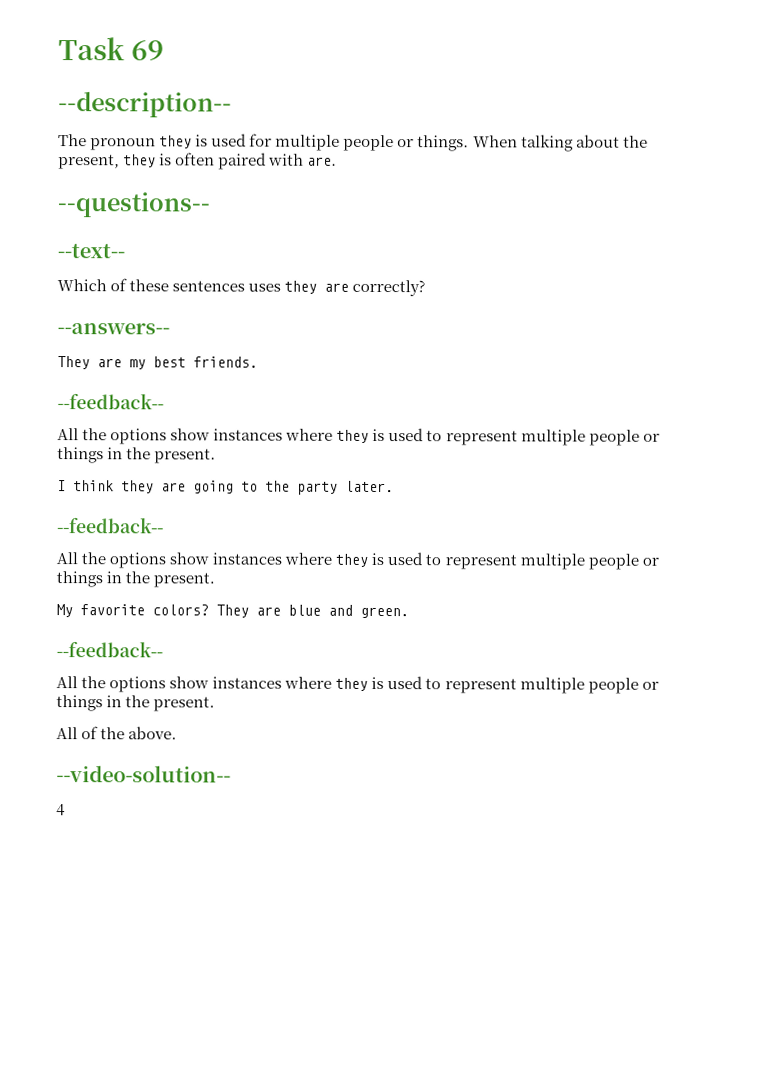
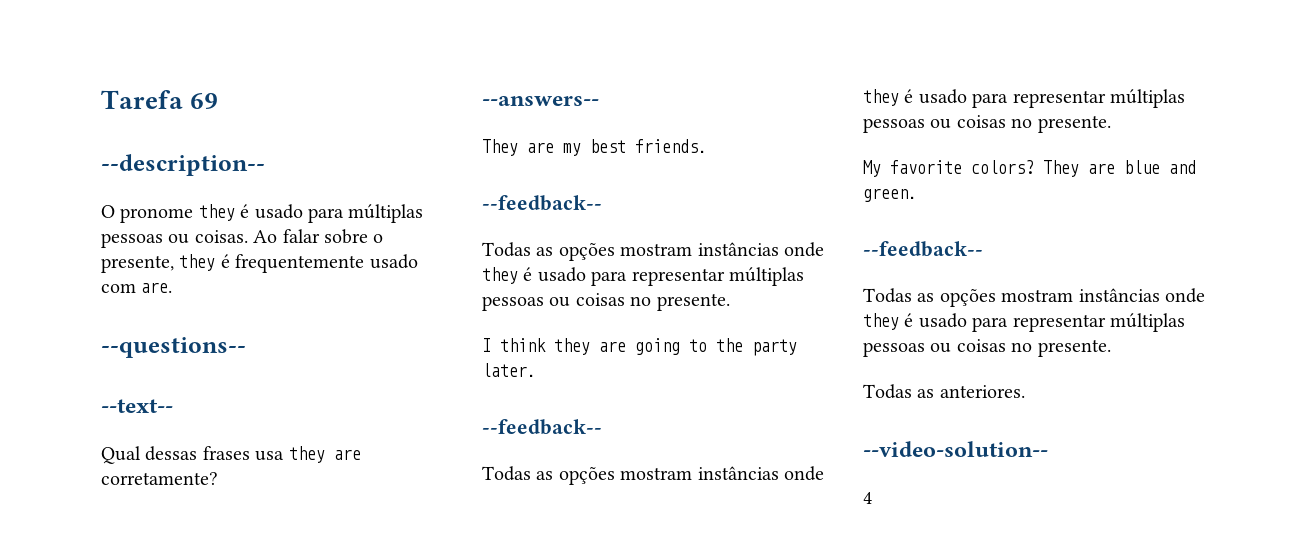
[58,37,125,61] Task -> [101,90,183,109] Tarefa
[58,133,648,152] [58,152,338,170] [57,192,211,218] [57,243,125,259] [57,278,426,297] The pronoun they is used for multiple people or things. When talking about the present, they is often paired with are. // --questions-- // --text-- // Which of these sentences uses they are correctly? -> [101,204,424,223] [101,229,384,248] [101,254,418,273] [101,282,173,293] [101,337,246,358] [101,399,173,413] [101,446,361,464] [101,472,218,485] O pronome they é usado para múltiplas pessoas ou coisas. Ao falar sobre o presente, they é frequentemente usado com are. // --questions-- // --text-- // Qual dessas frases usa they are corretamente?
[57,428,660,446] [57,447,217,464] All the options show instances where they is used to represent multiple people or things in the present. -> [482,242,824,261] [482,267,804,286] [482,293,730,311] Todas as opções mostram instâncias onde they é usado para representar múltiplas pessoas ou coisas no presente.
[56,552,659,570] [56,571,216,588] All the options show instances where they is used to represent multiple people or things in the present. -> [482,466,824,485] [863,89,1185,108] [863,115,1111,133] Todas as opções mostram instâncias onde they é usado para representar múltiplas pessoas ou coisas no presente.
[56,676,659,694] [56,695,216,712] [56,726,178,740] All the options show instances where they is used to represent multiple people or things in the present. // All of the above. -> [863,288,1205,307] [863,313,1185,332] [863,339,1111,357] [863,384,1025,399] Todas as opções mostram instâncias onde they é usado para representar múltiplas pessoas ou coisas no presente. // Todas as anteriores.

